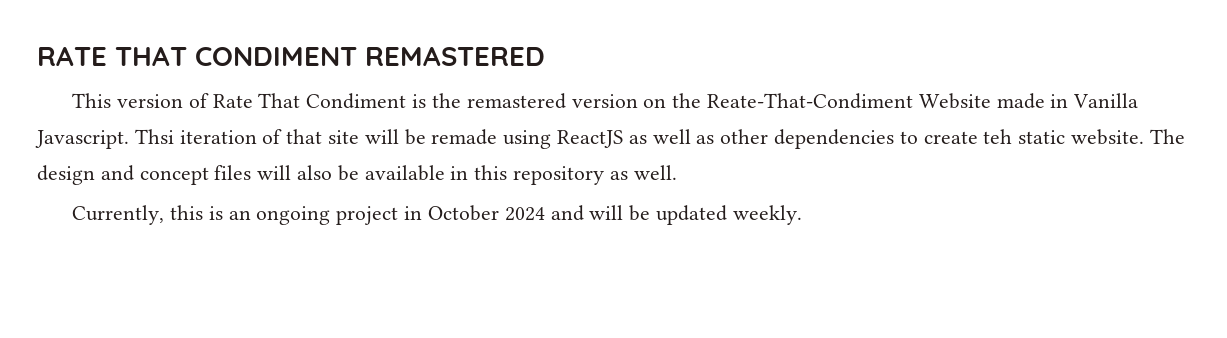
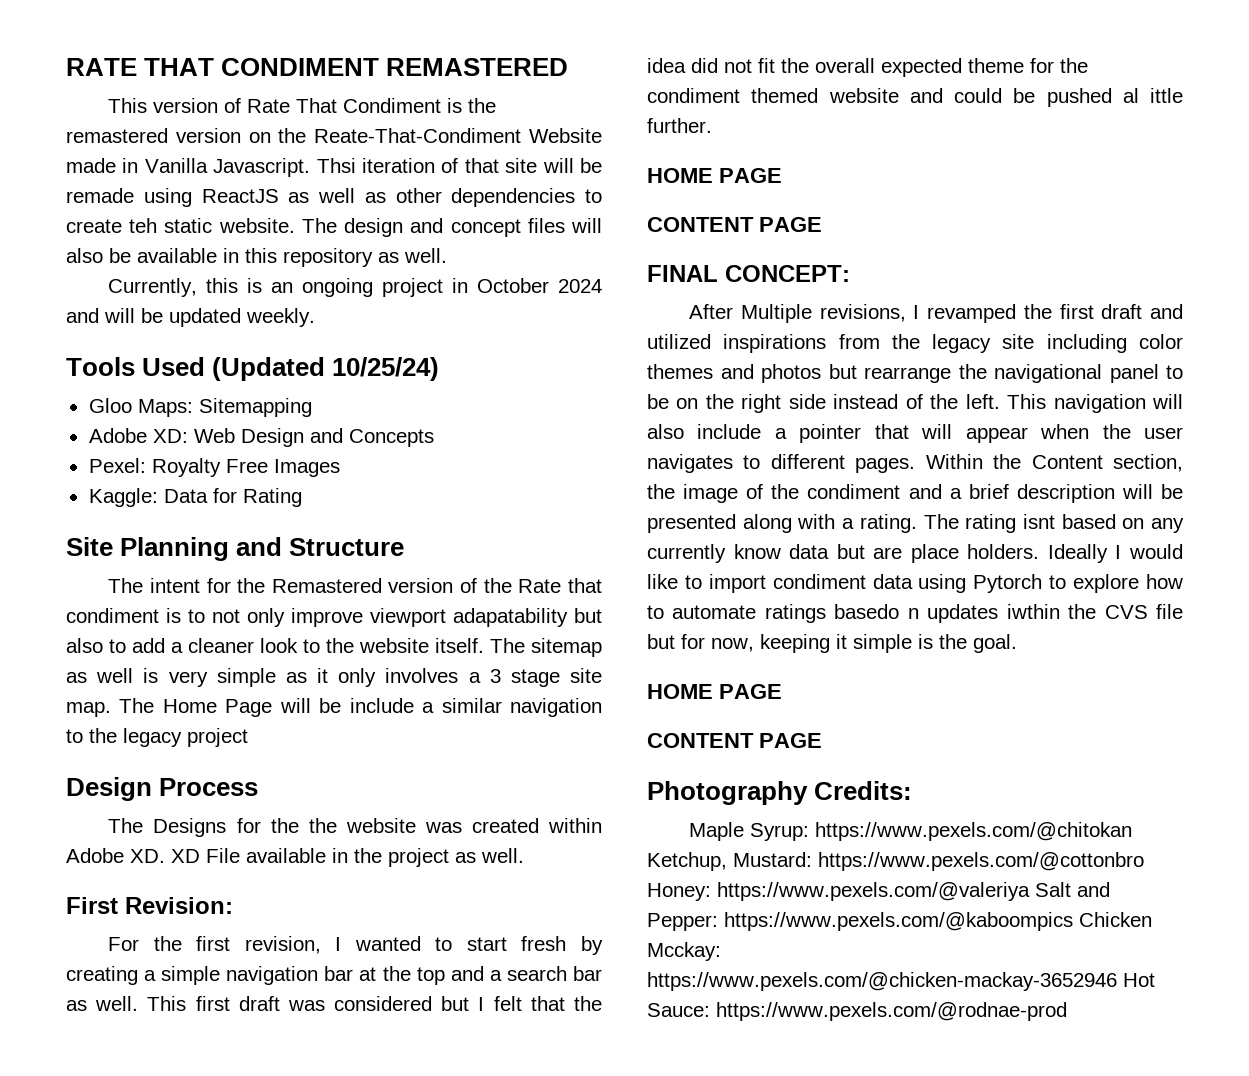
(802, 215) none -> [66,357,440,381] [88,398,312,417] [88,428,434,447] [88,458,340,477] [88,488,302,507] [66,537,405,561] [108,578,602,593] [66,608,602,627] [66,638,602,657] [66,668,603,687] [66,698,603,717] [66,728,248,747] [66,777,259,801] [108,818,602,837] [66,848,524,867] [66,897,233,914] [108,936,603,955] [66,966,602,985] [66,996,602,1011] [647,58,1088,77] [647,88,1183,107] [647,118,712,133] [647,168,782,183] [647,217,822,232] [647,265,850,282] [689,304,1183,323] [647,334,1183,353] [647,364,1183,383] [647,394,1183,413] [647,424,1183,443] [647,454,1183,473] [647,484,1183,503] [647,514,1184,533] [647,544,1183,563] [647,574,1183,593] [647,604,1183,623] [647,634,1017,653] [647,684,782,699] [647,733,822,748] [647,781,913,805] [689,822,1133,841] [647,852,1144,871] [647,882,1110,901] [647,912,1152,931] [647,942,721,961] [647,972,1155,991] [647,1002,1067,1021] // Tools Used (Updated 10/25/24) // Gloo Maps: Sitemapping // Adobe XD: Web Design and Concepts // Pexel: Royalty Free Images // Kaggle: Data for Rating // Site Planning and Structure // The intent for the Remastered version of the Rate that condiment is to not only improve viewport adapatability but also to add a cleaner look to the website itself. The sitemap as well is very simple as it only involves a 3 stage site map. The Home Page will be include a similar navigation to the legacy project // Design Process // The Designs for the the website was created within Adobe XD. XD File available in the project as well. // First Revision: // For the first revision, I wanted to start fresh by creating a simple navigation bar at the top and a search bar as well. This first draft was considered but I felt that the idea did not fit the overall expected theme for the condiment themed website and could be pushed al ittle further. // HOME PAGE // CONTENT PAGE // FINAL CONCEPT: // After Multiple revisions, I revamped the first draft and utilized inspirations from the legacy site including color themes and photos but rearrange the navigational panel to be on the right side instead of the left. This navigation will also include a pointer that will appear when the user navigates to different pages. Within the Content section, the image of the condiment and a brief description will be presented along with a rating. The rating isnt based on any currently know data but are place holders. Ideally I would like to import condiment data using Pytorch to explore how to automate ratings basedo n updates iwthin the CVS file but for now, keeping it simple is the goal. // HOME PAGE // CONTENT PAGE // Photography Credits: // Maple Syrup: https://www.pexels.com/@chitokan Ketchup, Mustard: https://www.pexels.com/@cottonbro Honey: https://www.pexels.com/@valeriya Salt and Pepper: https://www.pexels.com/@kaboompics Chicken Mcckay: https://www.pexels.com/@chicken-mackay-3652946 Hot Sauce: https://www.pexels.com/@rodnae-prod

